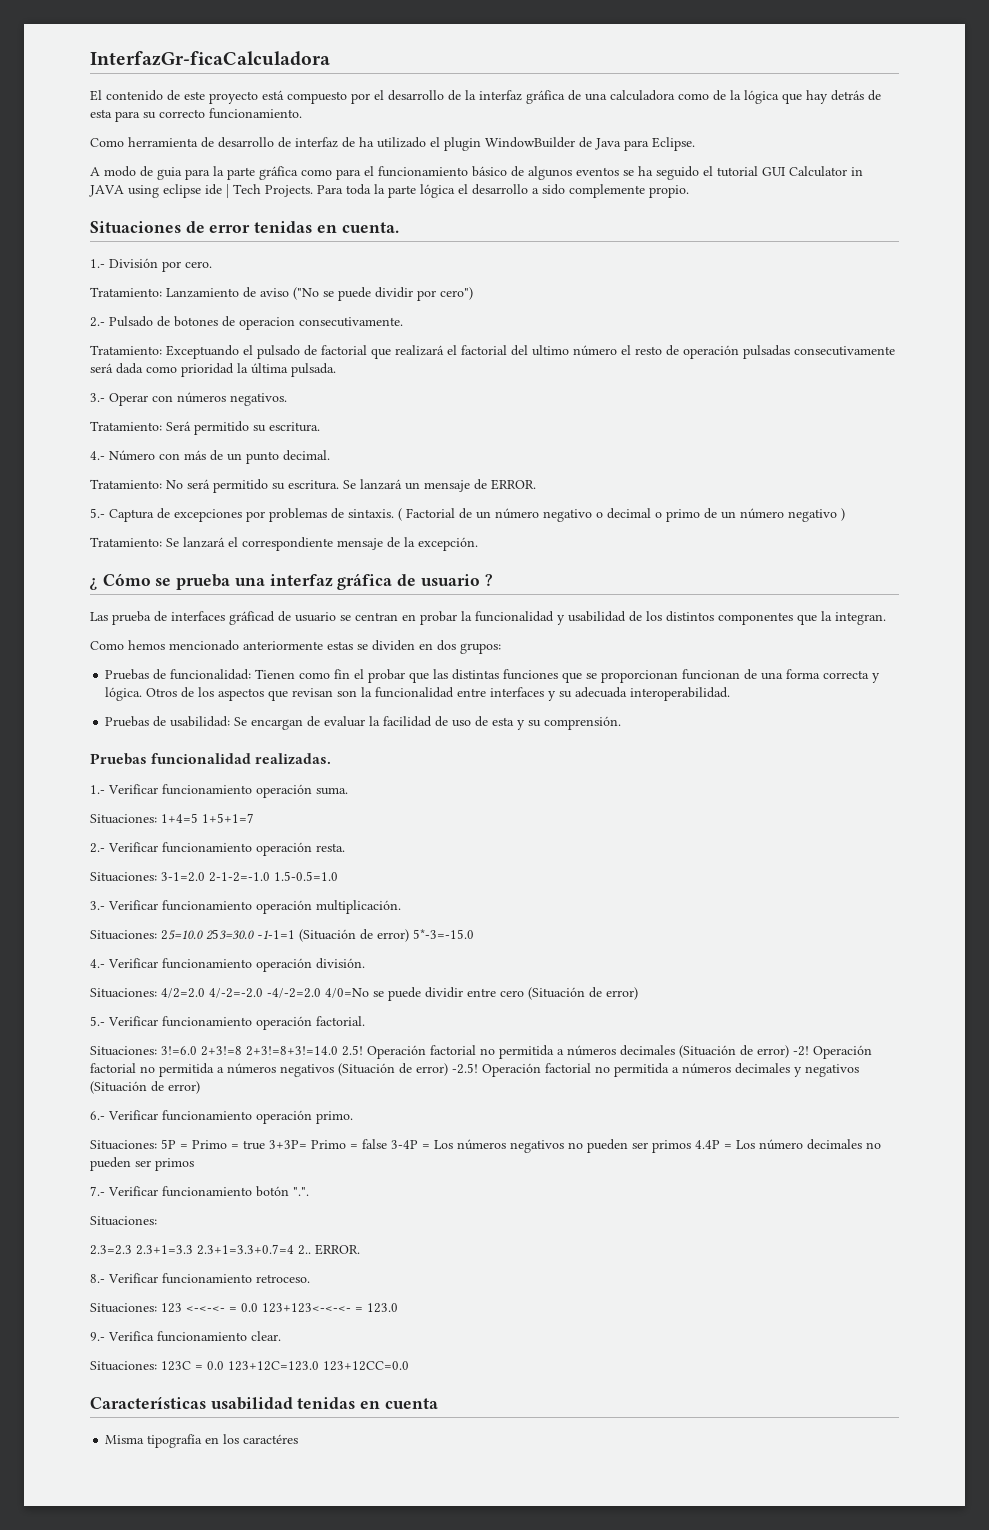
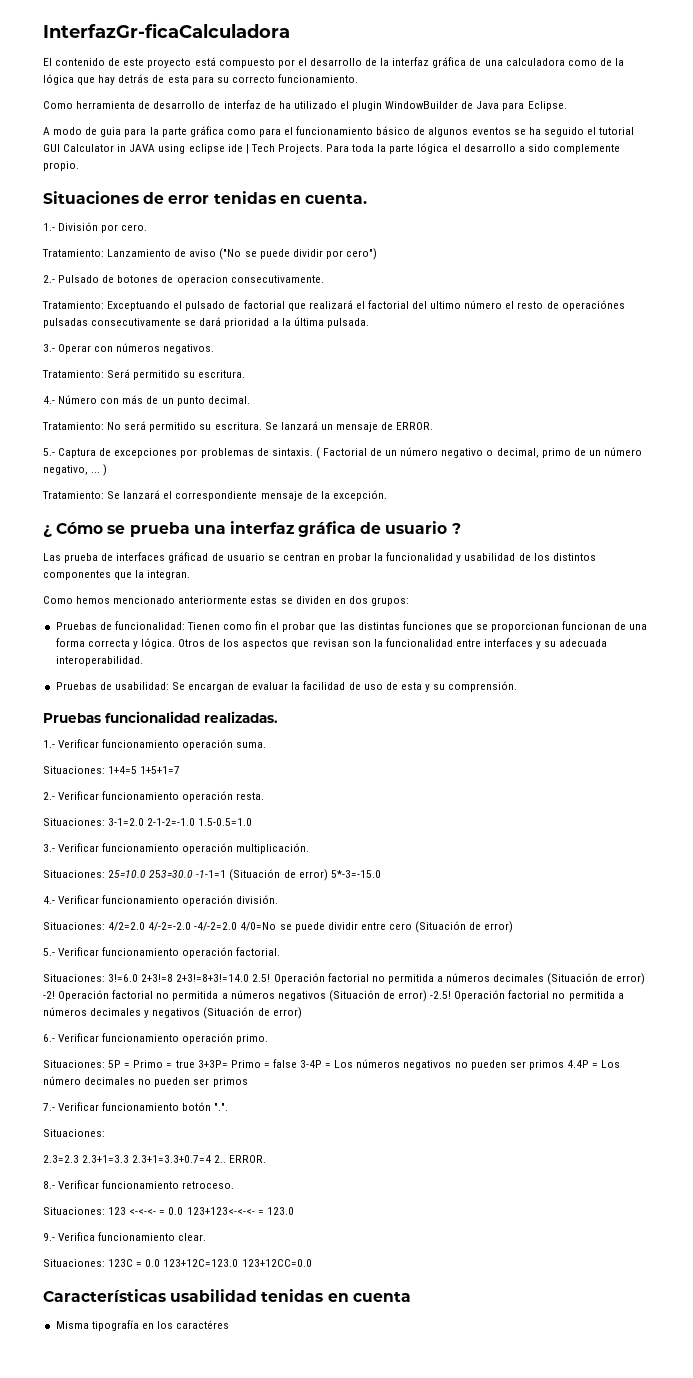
[683,345,739,359] operación -> [561,300,625,311] operaciónes
[90,363,234,377] será dada como prioridad -> [184,317,279,328] se dará prioridad a
[607,508,662,519] decimal o -> [496,448,539,458] decimal,
[788,509,837,522] negativo -> [43,465,101,475] negativo, ...

